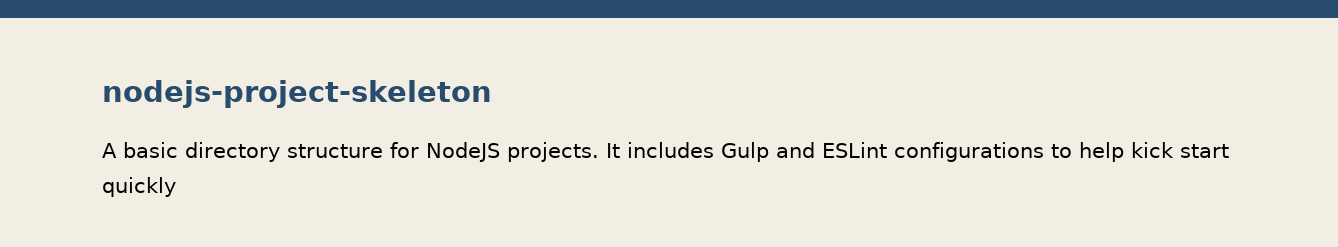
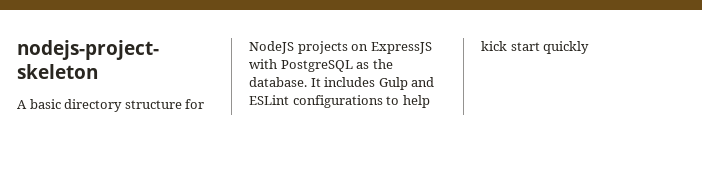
[507,142,599,162] projects. -> [297,41,432,54] [249,59,393,72] [249,77,307,87] projects on ExpressJS with PostgreSQL as the database.

